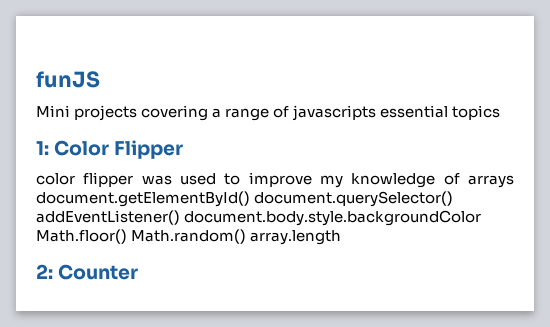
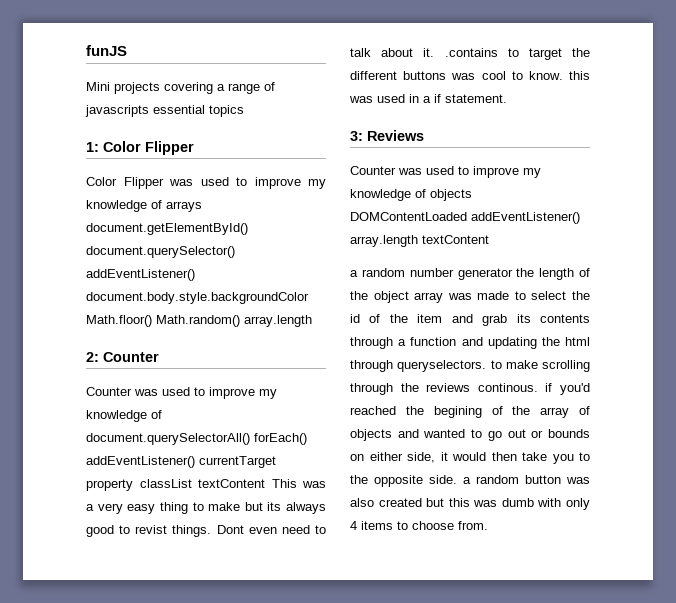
[36,172,134,187] color flipper -> [86,177,164,189] Color Flipper
(139, 272) none -> [86,387,277,399] [86,410,162,422] [86,433,307,445] [86,456,276,468] [86,479,326,491] [86,502,326,514] [86,525,326,537] [350,48,590,60] [350,71,590,80] [349,94,507,103] [350,130,424,141] [350,166,541,178] [350,189,472,201] [350,212,580,224] [350,235,489,247] [350,268,590,280] [350,291,590,303] [350,314,590,326] [350,337,590,349] [350,360,590,372] [350,383,590,395] [350,406,590,418] [350,429,590,441] [350,452,590,464] [350,475,590,487] [350,498,590,510] [350,521,488,530] // Counter was used to improve my knowledge of document.querySelectorAll() forEach() addEventListener() currentTarget property classList textContent This was a very easy thing to make but its always good to revist things. Dont even need to talk about it. .contains to target the different buttons was cool to know. this was used in a if statement. // 3: Reviews // Counter was used to improve my knowledge of objects DOMContentLoaded addEventListener() array.length textContent // a random number generator the length of the object array was made to select the id of the item and grab its contents through a function and updating the html through queryselectors. to make scrolling through the reviews continous. if you'd reached the begining of the array of objects and wanted to go out or bounds on either side, it would then take you to the opposite side. a random button was also created but this was dumb with only 4 items to choose from.

